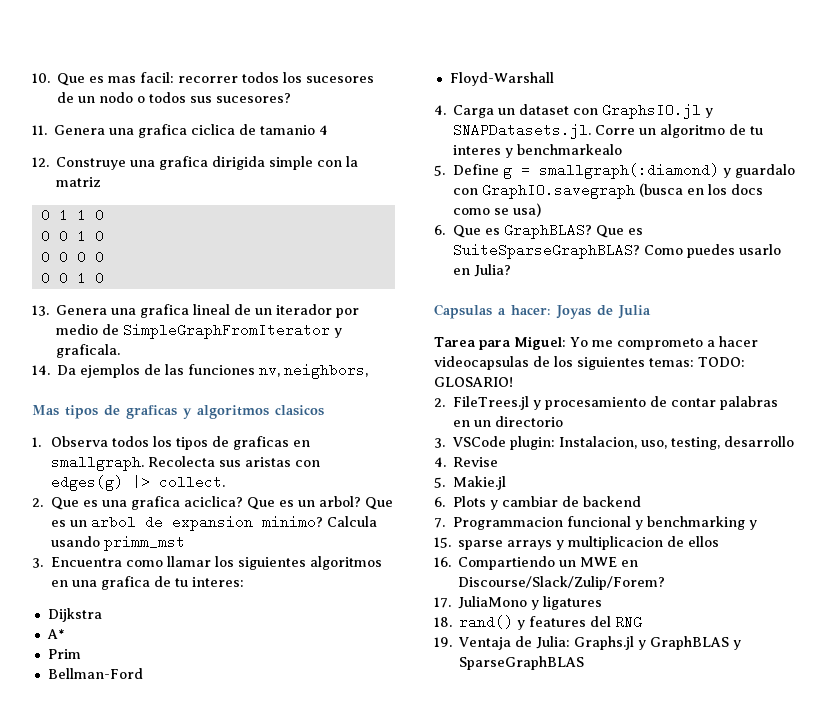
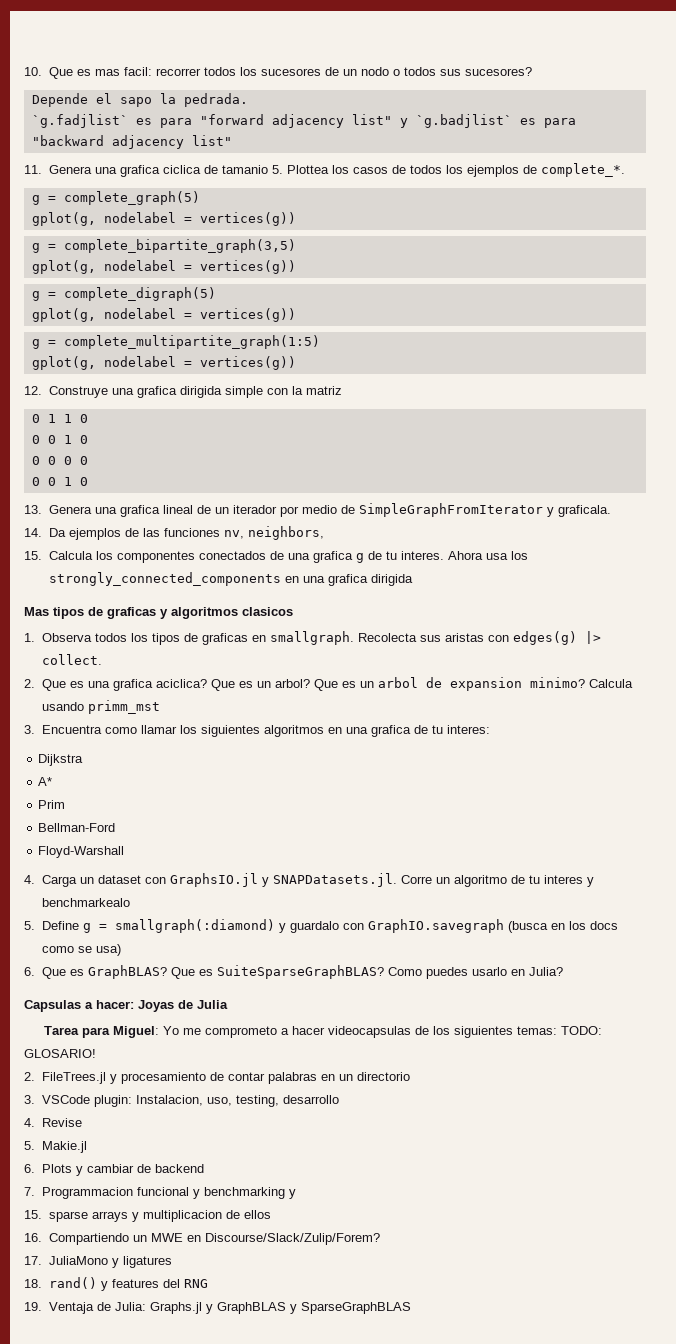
(292, 98) none -> [31,93,248,107] [31,114,576,128] [31,135,232,149] // Depende el sapo la pedrada. // `g.fadjlist` es para "forward adjacency list" y `g.badjlist` es para "backward adjacency list"
[319,125,329,135] 4 -> [271,163,625,177] [31,191,200,205] [31,212,296,226] [31,239,296,253] [31,260,296,274] [31,287,216,301] [31,308,296,322] [31,335,320,349] [31,356,296,370] 5. Plottea los casos de todos los ejemplos de complete_*. // g = complete_graph(5) // gplot(g, nodelabel = vertices(g)) // g = complete_bipartite_graph(3,5) // gplot(g, nodelabel = vertices(g)) // g = complete_digraph(5) // gplot(g, nodelabel = vertices(g)) // g = complete_multipartite_graph(1:5) // gplot(g, nodelabel = vertices(g))
(369, 371) none -> [24,551,528,563] [48,572,413,586] // 15. Calcula los componentes conectados de una grafica g de tu interes. Ahora usa los strongly_connected_components en una grafica dirigida

